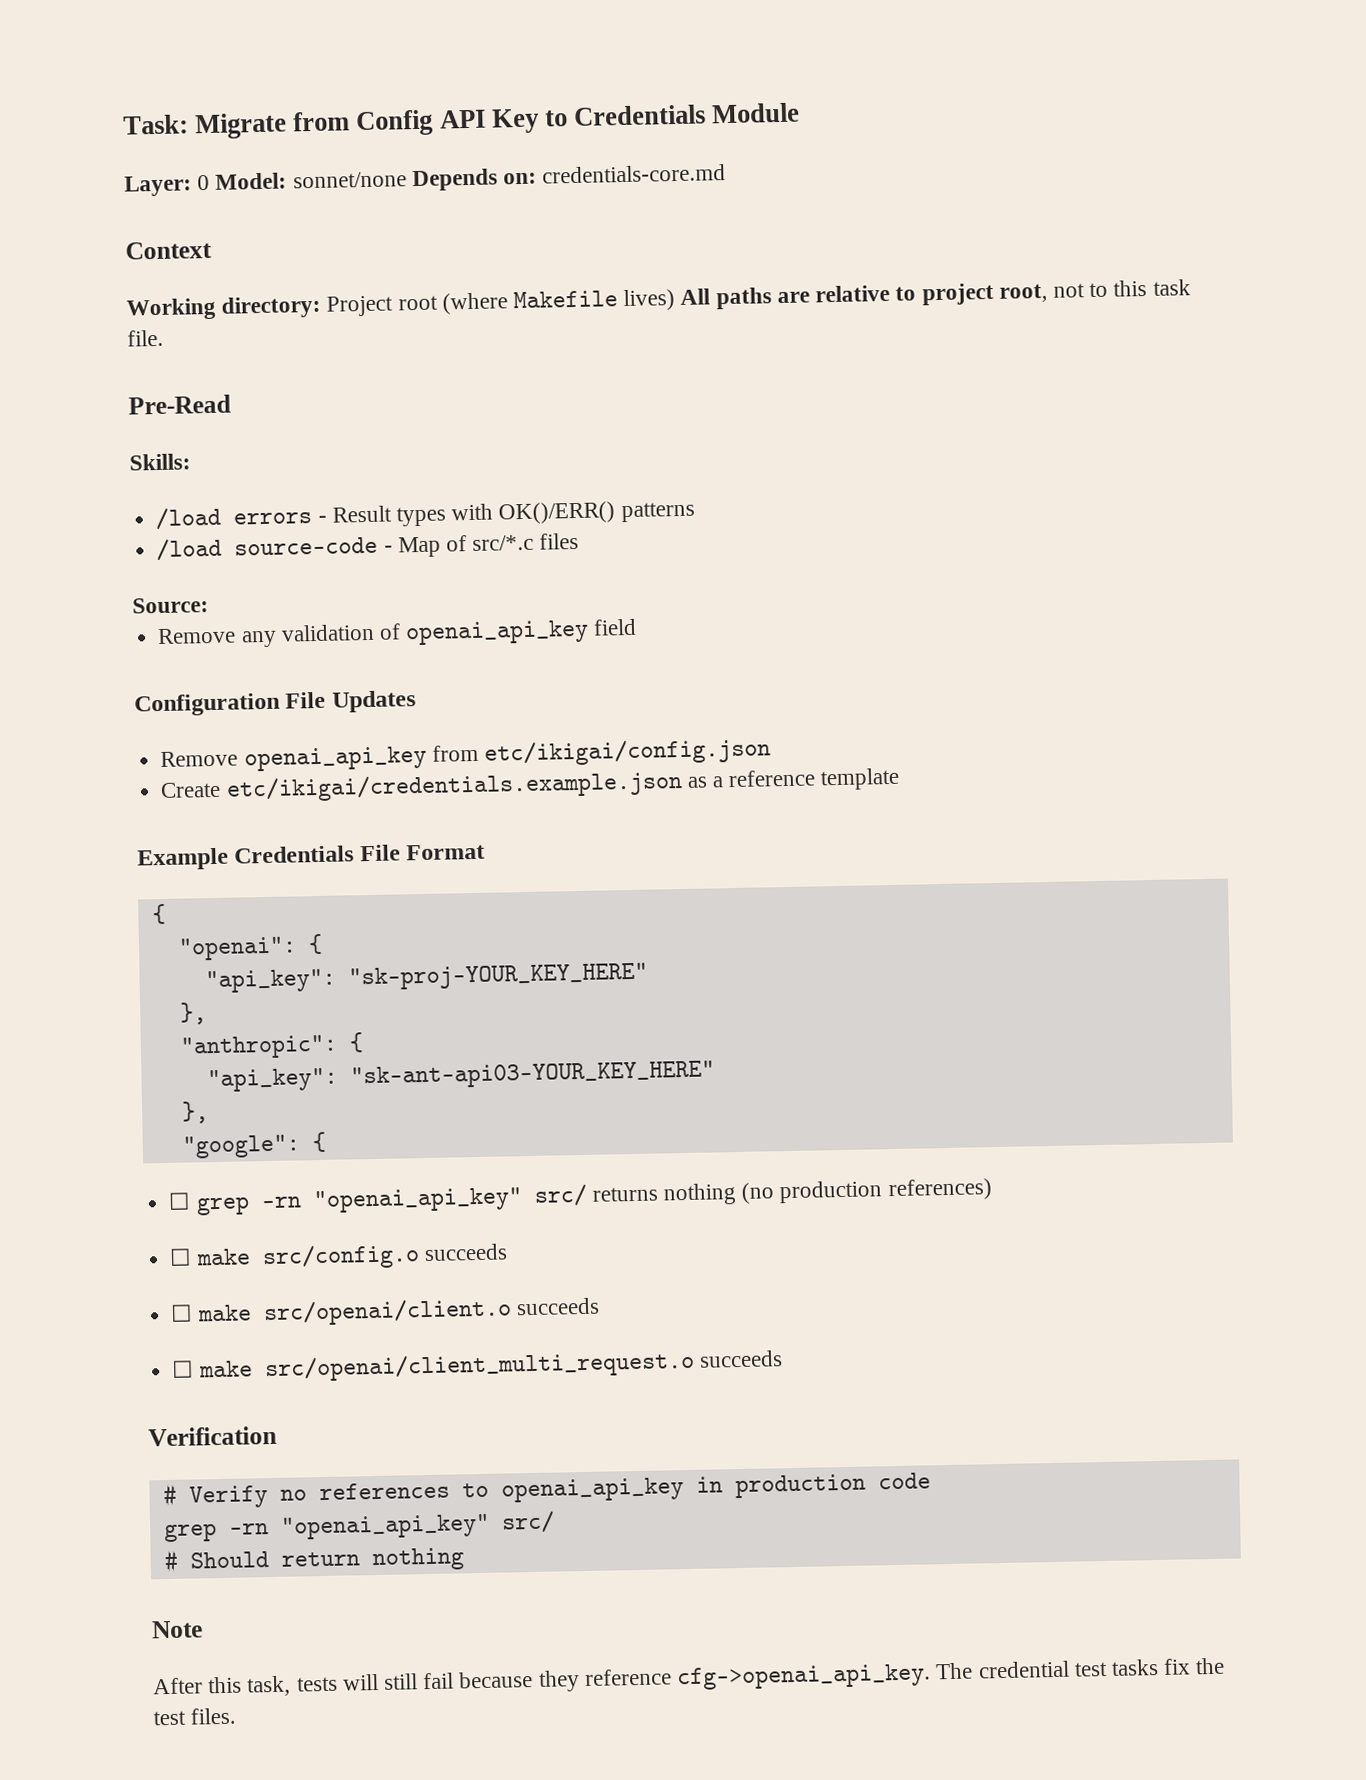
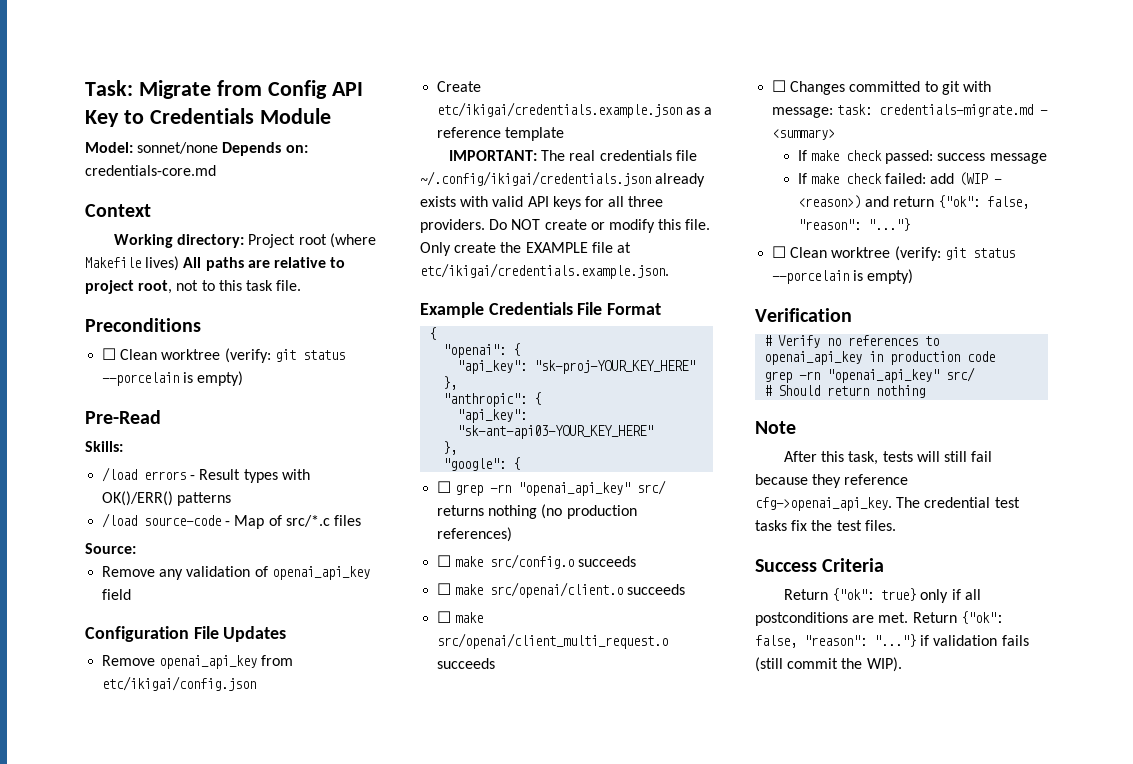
[124,174,211,197] Layer: 0 -> (331, 116) none
(164, 338) none -> [85,318,201,332] [102,348,345,363] [102,371,244,386] // Preconditions // ☐ Clean worktree (verify: git status --porcelain is empty)
(901, 779) none -> [449,150,697,161] [420,171,706,187] [420,196,664,210] [420,219,711,233] [420,242,631,256] [420,263,669,279] // IMPORTANT: The real credentials file ~/.config/ikigai/credentials.json already exists with valid API keys for all three providers. Do NOT create or modify this file. Only create the EXAMPLE file at etc/ikigai/credentials.example.json.
(783, 1359) none -> [772,80,991,95] [772,104,1049,118] [772,129,836,140] [797,150,1047,164] [797,172,1002,186] [797,195,1030,209] [797,218,910,231] [772,246,1015,261] [772,269,914,284] // ☐ Changes committed to git with message: task: credentials-migrate.md - <summary> // If make check passed: success message // If make check failed: add (WIP - <reason>) and return {"ok": false, "reason": "..."} // ☐ Clean worktree (verify: git status --porcelain is empty)
(237, 1716) none -> [755,558,885,572] [784,588,981,603] [755,611,1003,626] [755,634,1029,648] [755,657,902,672] // Success Criteria // Return {"ok": true} only if all postconditions are met. Return {"ok": false, "reason": "..."} if validation fails (still commit the WIP).

